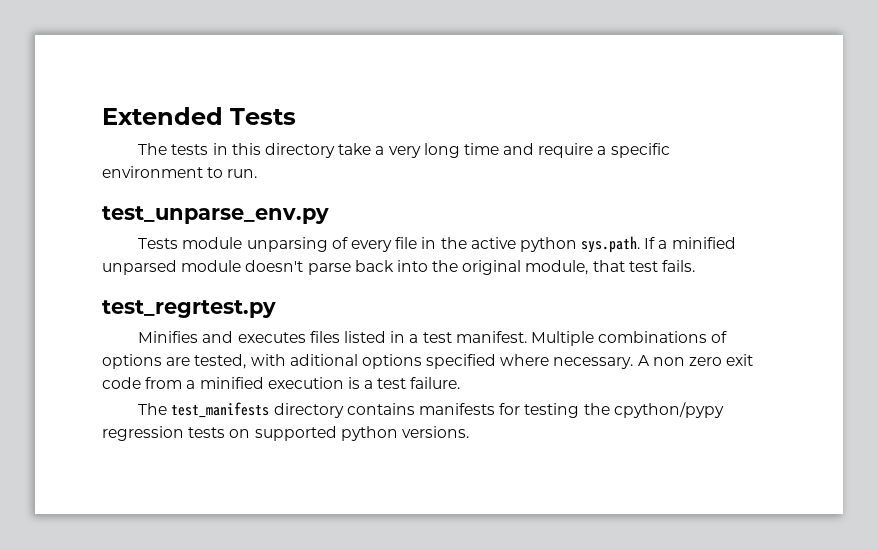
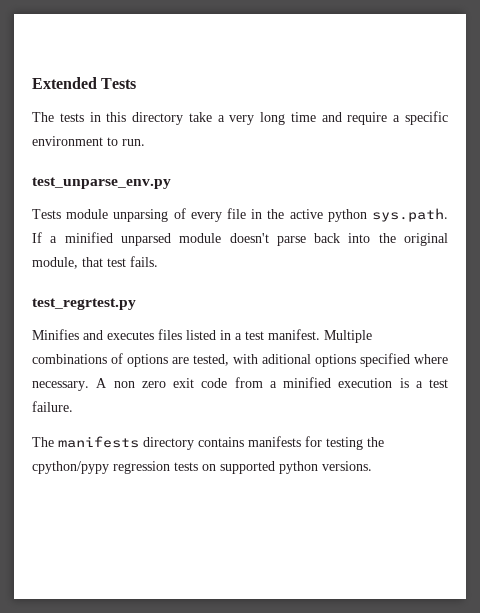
[171,402,270,418] test_manifests -> [58,436,139,448] manifests

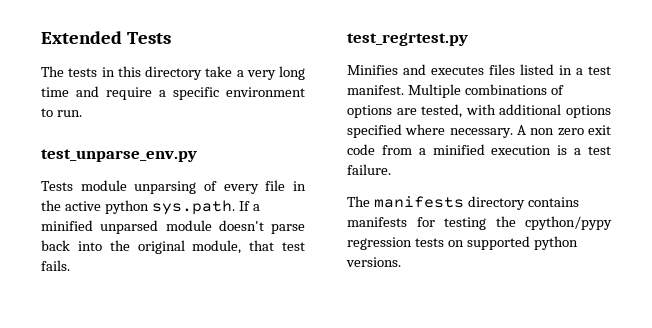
[262,354,311,364] aditional -> [499,104,562,115] additional

